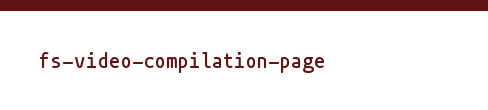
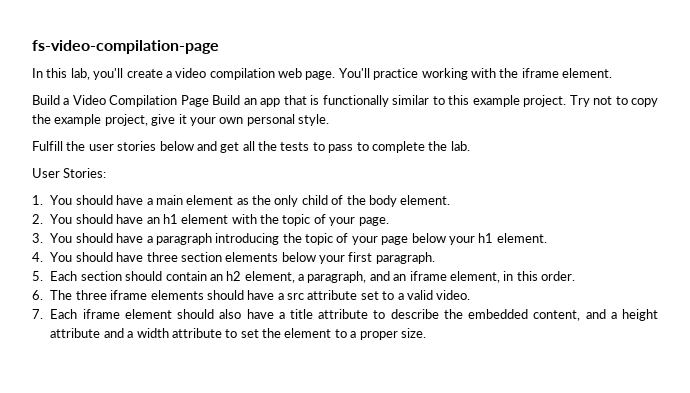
(326, 62) none -> [32,68,612,80] [32,95,659,107] [32,114,329,126] [32,141,470,153] [32,168,107,178] [32,195,451,207] [32,214,389,226] [32,233,547,245] [32,252,435,264] [32,271,576,283] [32,290,471,300] [32,309,658,321] [50,328,426,340] // In this lab, you'll create a video compilation web page. You'll practice working with the iframe element. // Build a Video Compilation Page Build an app that is functionally similar to this example project. Try not to copy the example project, give it your own personal style. // Fulfill the user stories below and get all the tests to pass to complete the lab. // User Stories: // 1. You should have a main element as the only child of the body element. // 2. You should have an h1 element with the topic of your page. // 3. You should have a paragraph introducing the topic of your page below your h1 element. // 4. You should have three section elements below your first paragraph. // 5. Each section should contain an h2 element, a paragraph, and an iframe element, in this order. // 6. The three iframe elements should have a src attribute set to a valid video. // 7. Each iframe element should also have a title attribute to describe the embedded content, and a height attribute and a width attribute to set the element to a proper size.

